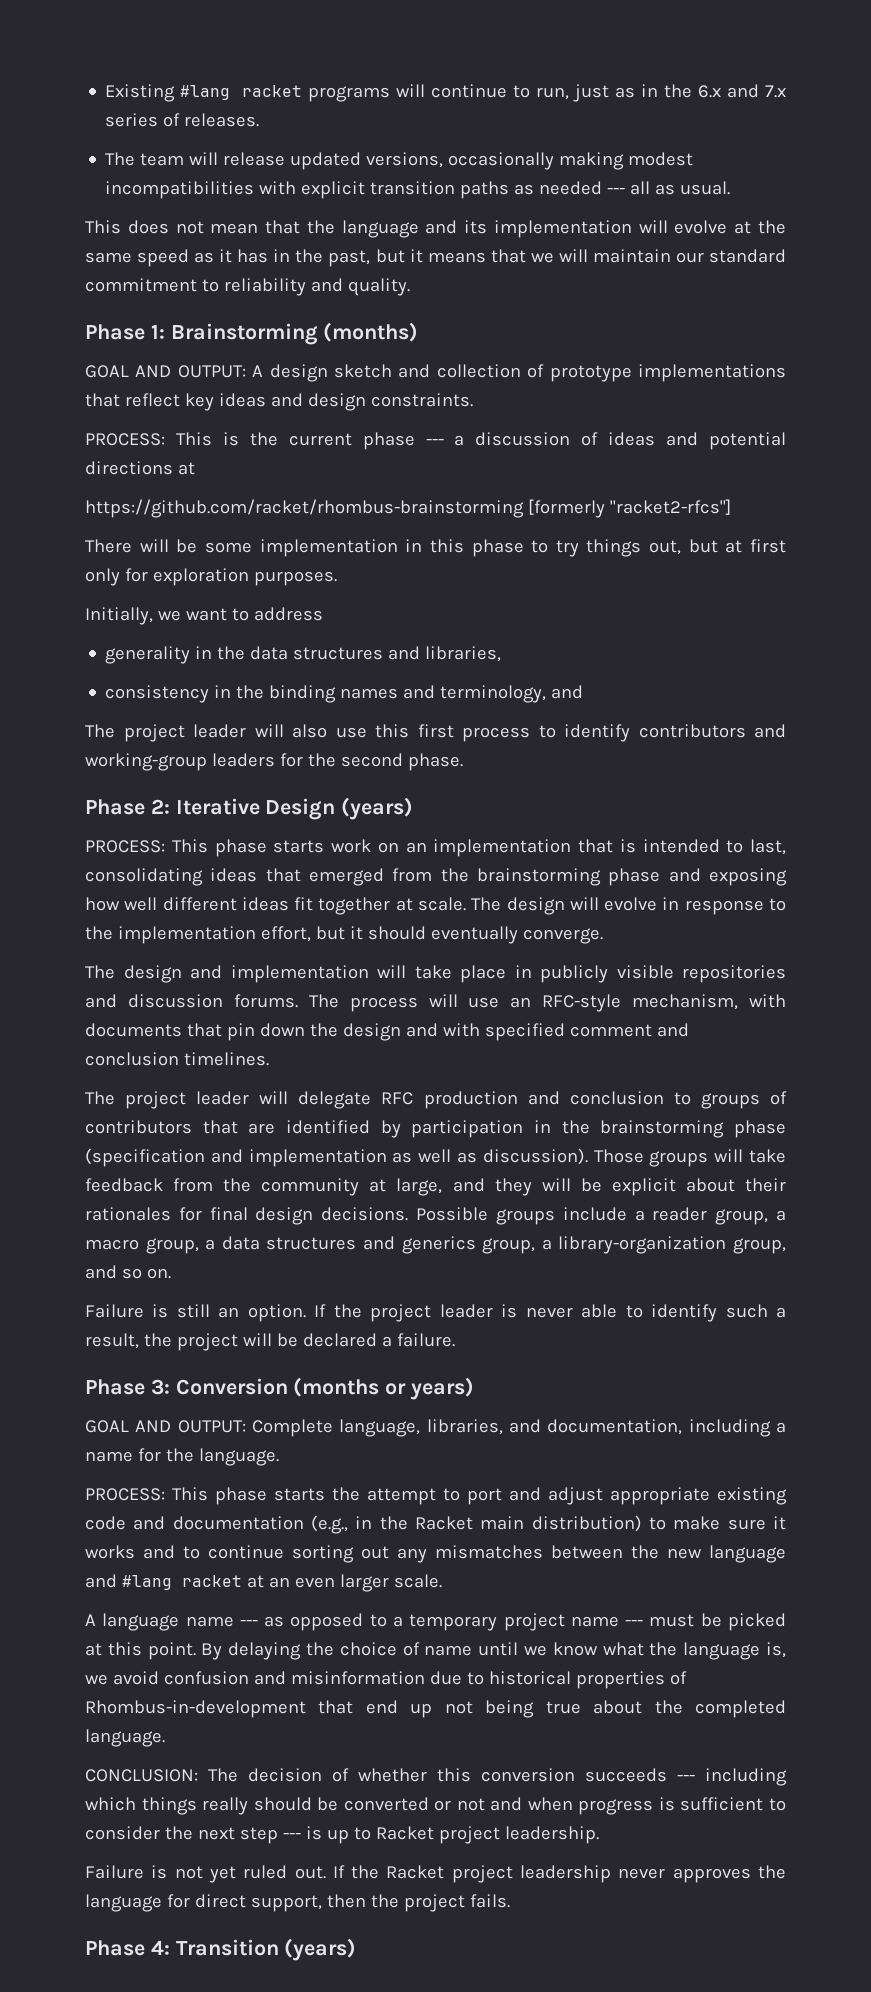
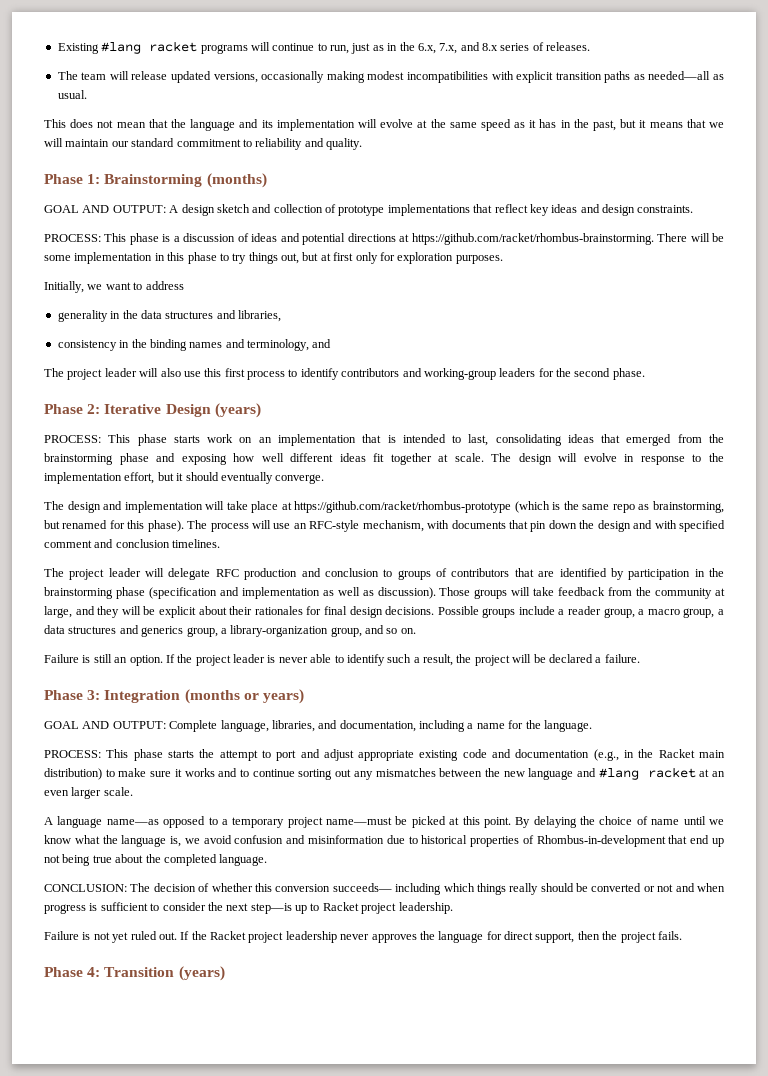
[698,84,787,98] 6.x and 7.x -> [417,42,498,54] 6.x, 7.x, and 8.x
[539,181,651,195] needed --- all -> [648,71,711,80] needed—all
[222,432,444,450] is the current phase --- -> [129,233,171,245] phase is
[85,499,731,518] // https://github.com/racket/rhombus-brainstorming [formerly "racket2-rfcs"] // -> [411,233,654,245] https://github.com/racket/rhombus-brainstorming.
[514,965,786,983] [85,994,298,1008] in publicly visible repositories and discussion forums. -> [281,501,724,513] [44,520,184,532] at https://github.com/racket/rhombus-prototype (which is the same repo as brainstorming, but renamed for this phase).
[175,1378,288,1395] Conversion -> [104,690,181,703] Integration
[185,1616,285,1627] name --- as -> [106,819,159,825] name—as
[570,1614,695,1627] name --- must -> [326,817,393,825] name—must
[585,1768,695,1782] succeeds --- -> [332,883,392,892] succeeds—
[239,1826,322,1844] step --- is -> [250,903,292,914] step—is

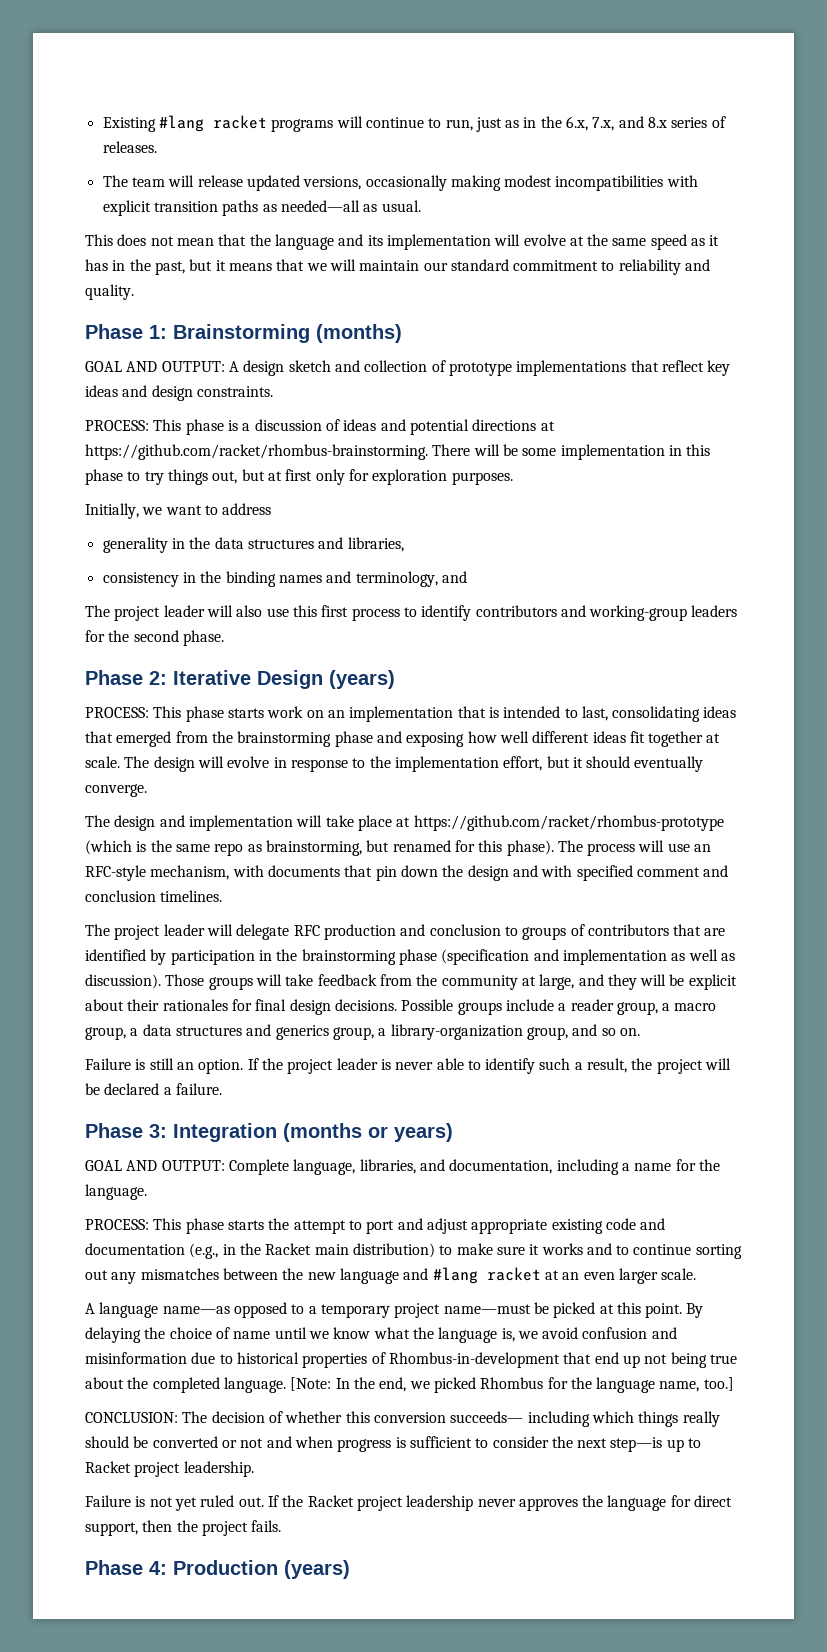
(268, 860) none -> [290,1377,734,1393] [Note: In the end, we picked Rhombus for the language name, too.]
[104,967,175,977] Transition -> [173,1560,278,1575] Production

